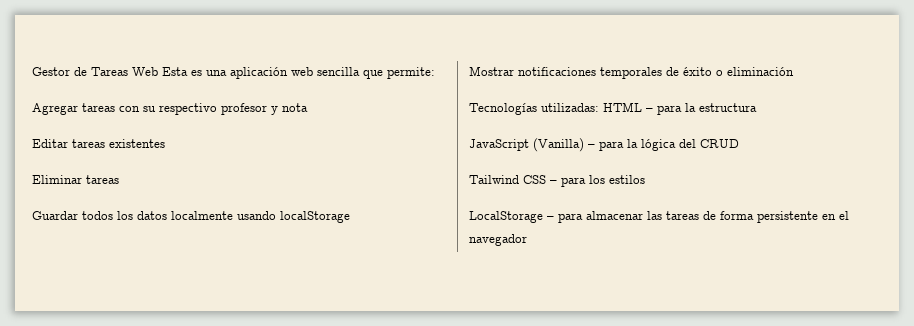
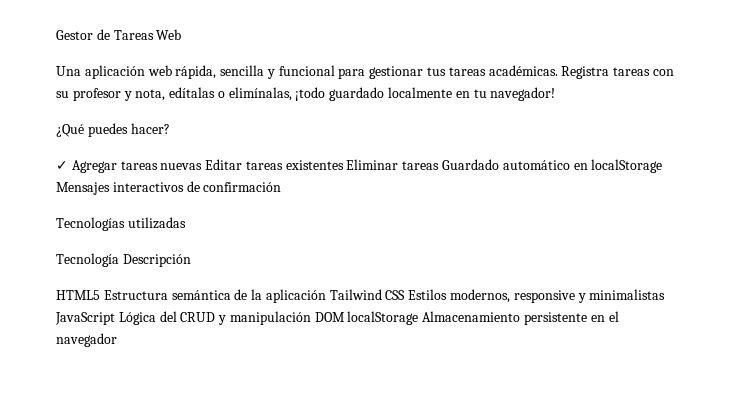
[162,67,435,79] [32,103,78,115] Esta es una aplicación web sencilla que permite: // Agregar -> [56,65,610,79] // Una aplicación web rápida, sencilla y funcional para gestionar tus tareas académicas. Registra
[159,103,217,115] respectivo -> (69, 94) none
[282,103,308,112] nota // -> [135,87,556,101] [56,123,170,137] [56,160,203,173] nota, edítalas o elimínalas, ¡todo guardado localmente en tu navegador! // ¿Qué puedes hacer? // ✓ Agregar tareas nuevas
(165, 143) // -> (344, 165) none
[32,211,350,223] [469,66,794,79] [469,102,757,115] [469,138,739,152] [469,175,645,187] [469,211,754,223] // Guardar todos los datos localmente usando localStorage // Mostrar notificaciones temporales de éxito o eliminación // Tecnologías utilizadas: HTML – para la estructura // JavaScript (Vanilla) – para la lógica del CRUD // Tailwind CSS – para los estilos // LocalStorage – para almacenar las tareas de forma -> [442,159,663,173] [56,181,282,195] [56,217,186,231] [56,253,191,267] [56,289,666,303] [55,311,521,325] Guardado automático en localStorage Mensajes interactivos de confirmación // Tecnologías utilizadas // Tecnología Descripción // HTML5 Estructura semántica de la aplicación Tailwind CSS Estilos modernos, responsive y minimalistas JavaScript Lógica del CRUD y manipulación DOM localStorage Almacenamiento

